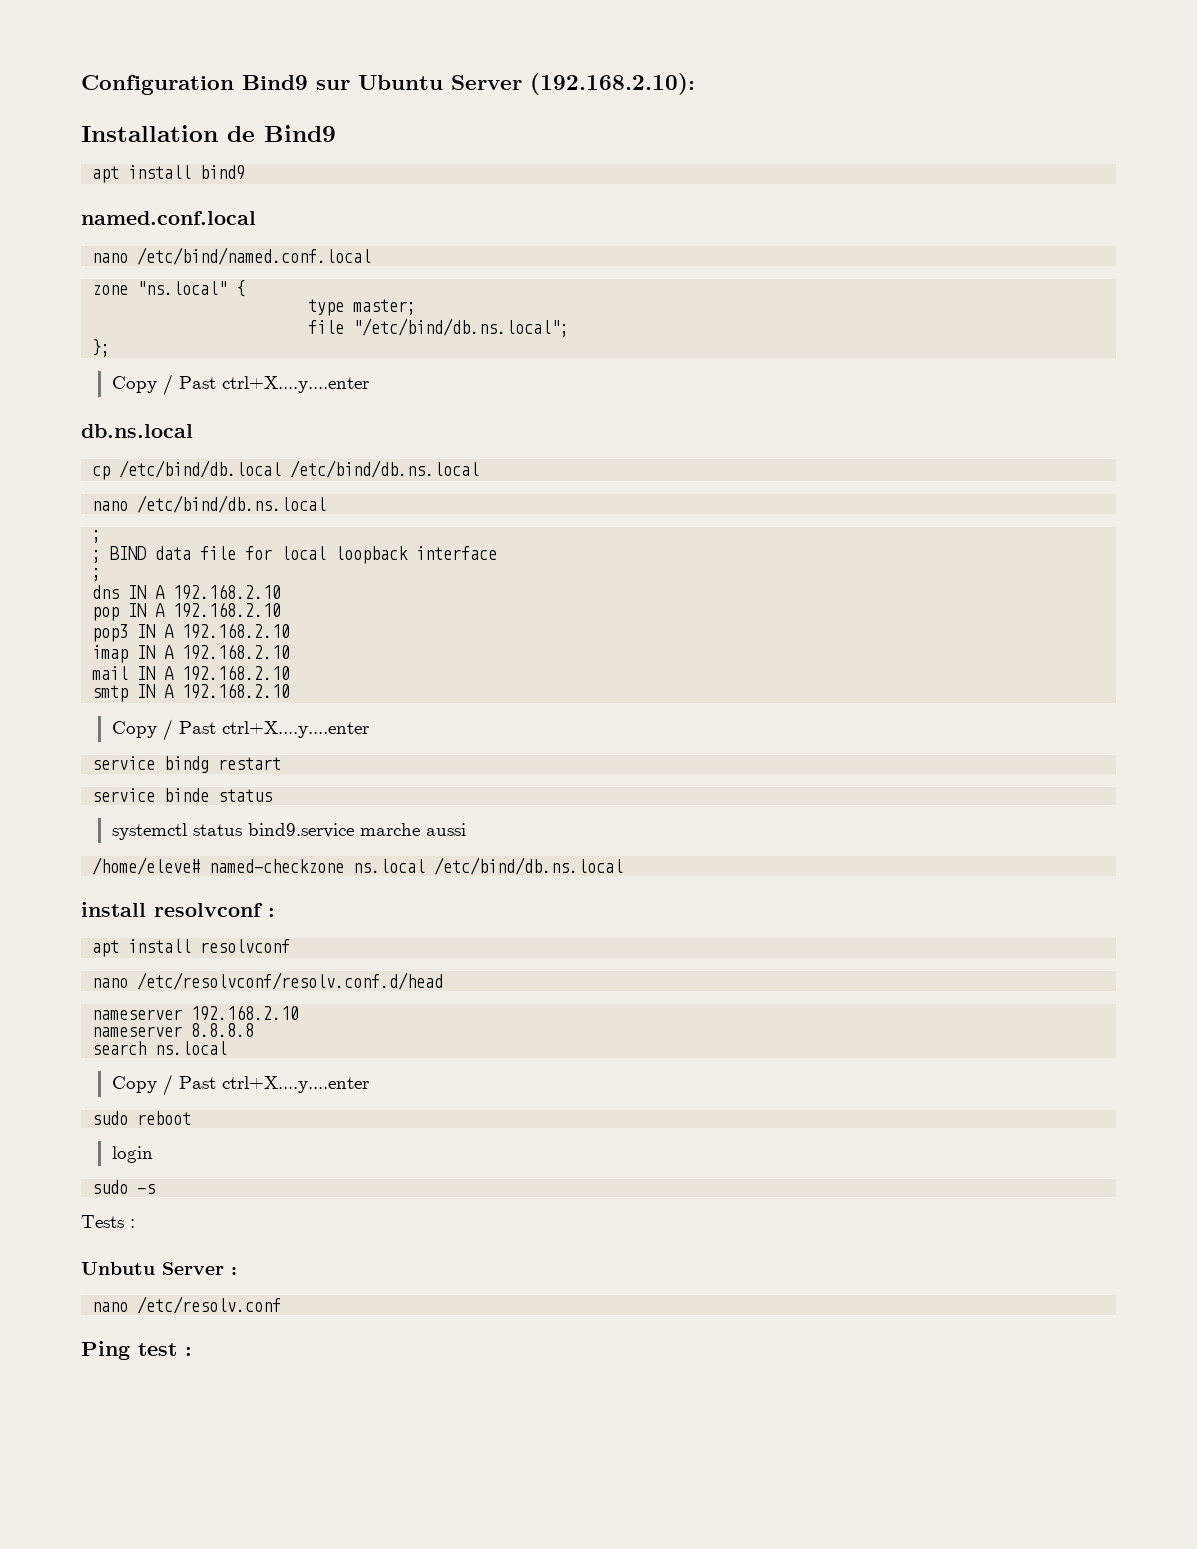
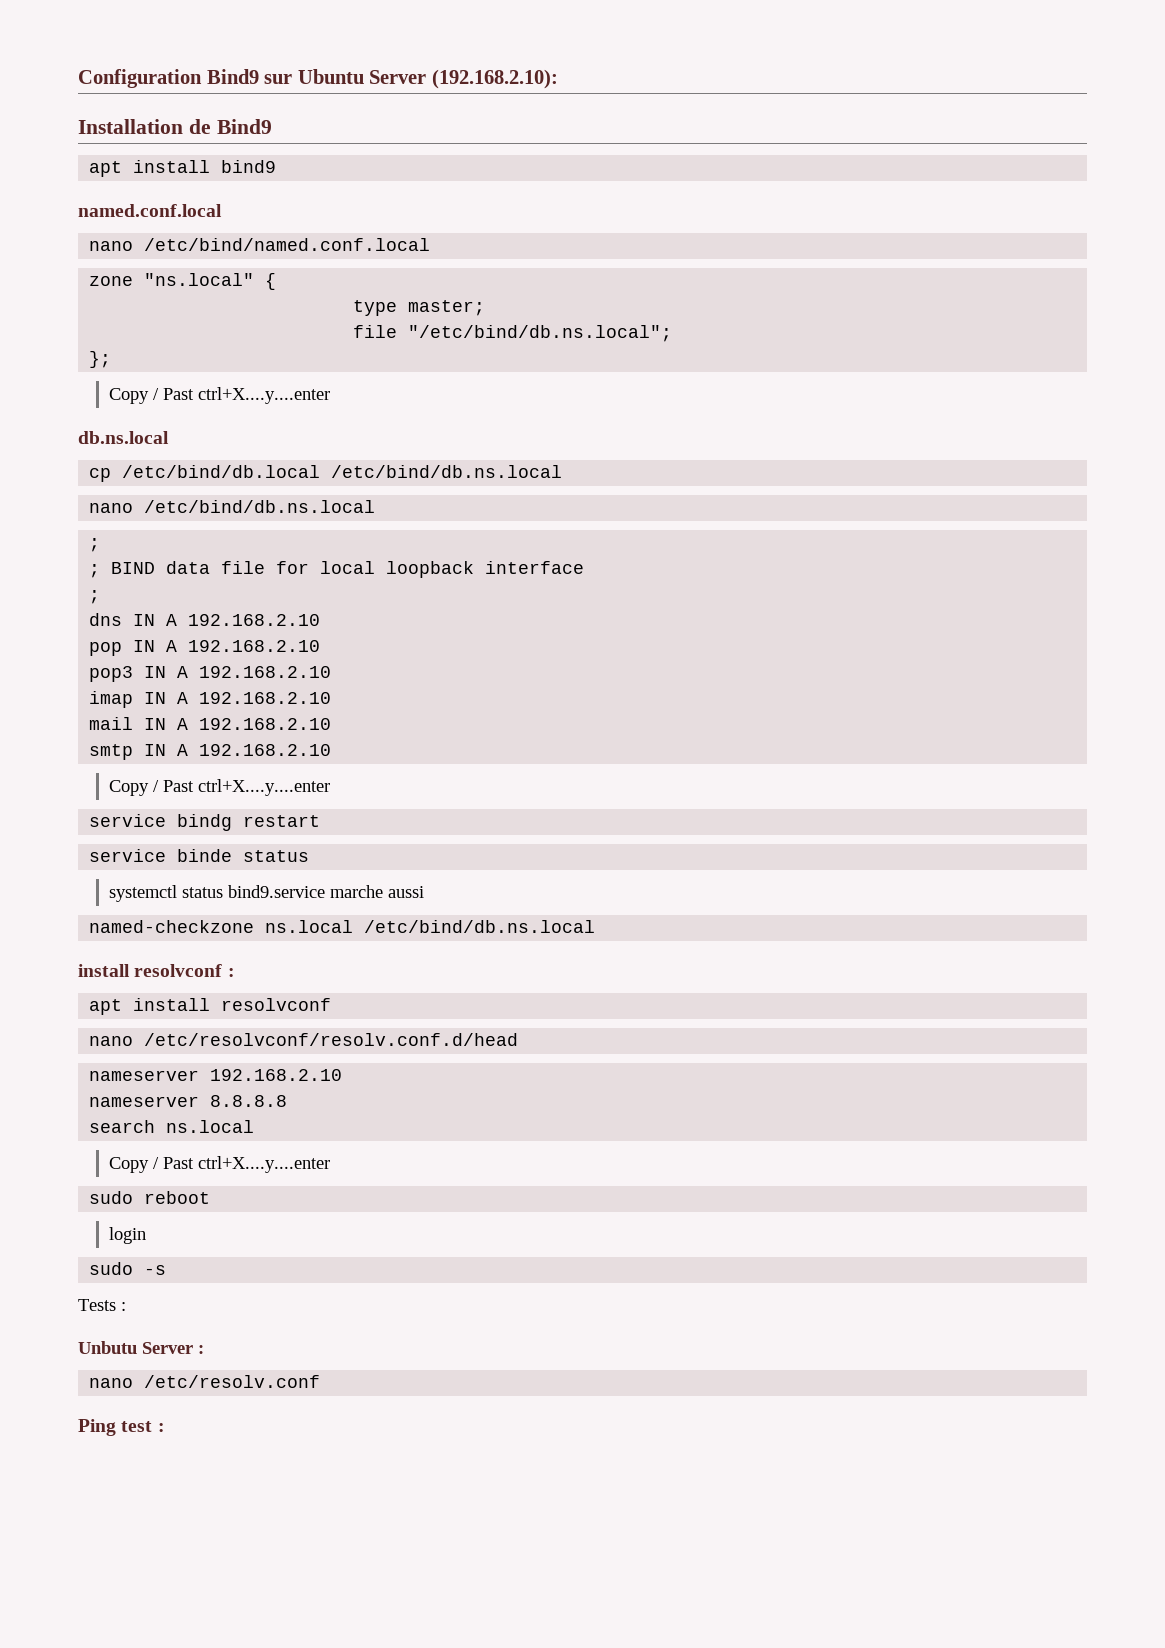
[92,857,201,875] /home/eleve# -> (425, 892) none

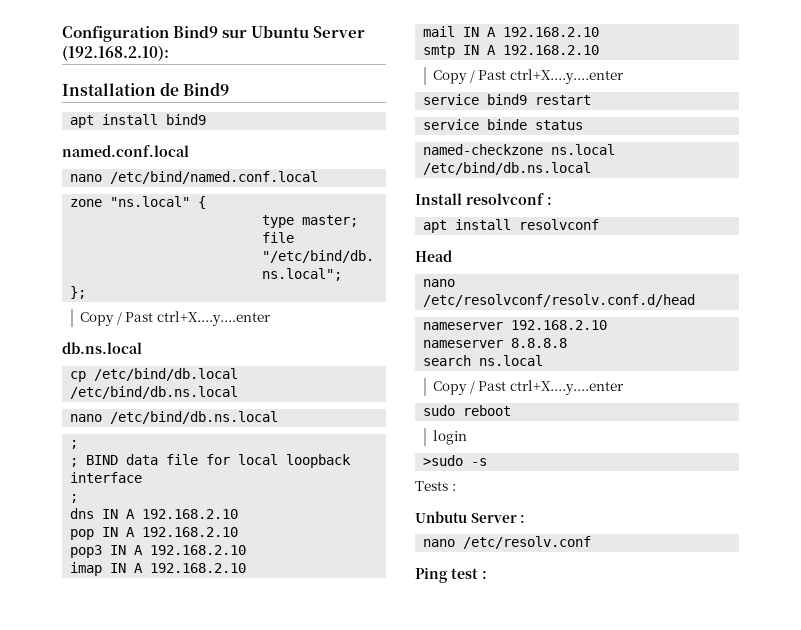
[177,814,233,831] bindg -> [487,94,528,105] bind9
[109,885,425,902] // systemctl status bind9.service marche aussi -> (584, 125) none
[78,964,130,977] install -> [415,193,462,205] Install
(332, 1004) none -> [415,250,452,262] // Head
[89,1262,134,1275] sudo -> [423,455,464,466] >sudo

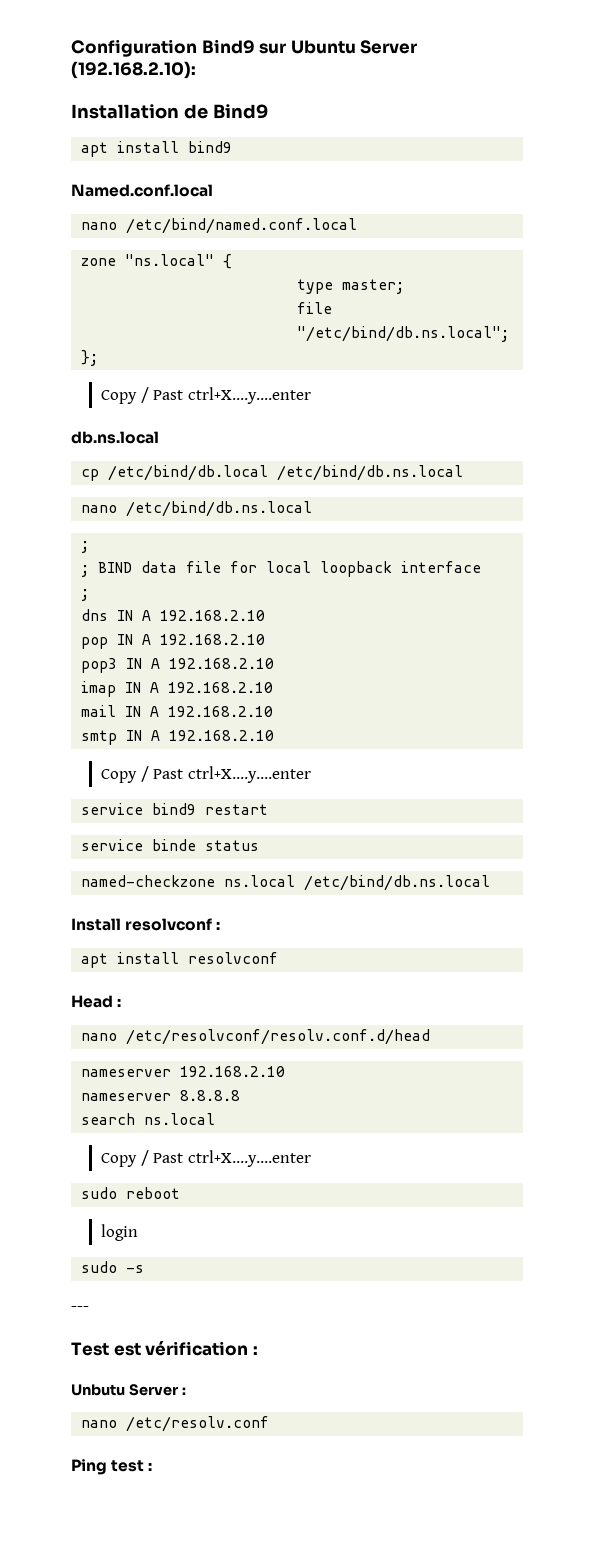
[62,145,189,157] named.conf.local -> [71,184,213,197] Named.conf.local
(452, 256) none -> [117,999,122,1007] :
[423,455,464,466] >sudo -> [81,1261,118,1273] sudo
[415,481,448,491] Tests -> [71,1306,89,1311] [71,1341,249,1356] --- // Test est vérification

